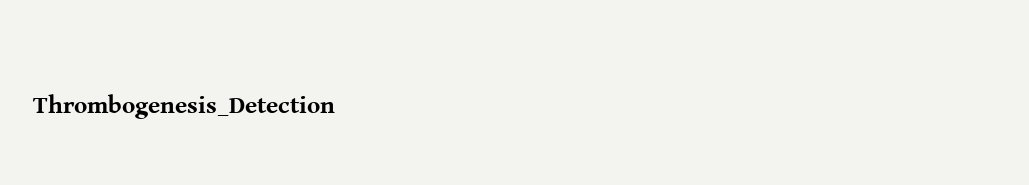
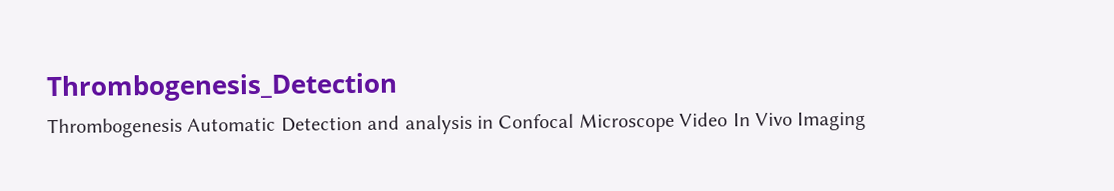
(335, 106) none -> [47,111,867,139] // Thrombogenesis Automatic Detection and analysis in Confocal Microscope Video In Vivo Imaging

